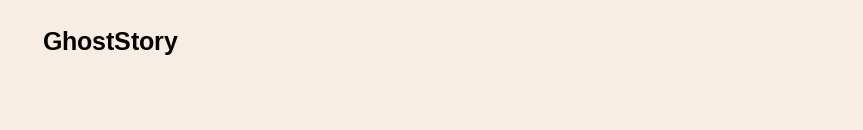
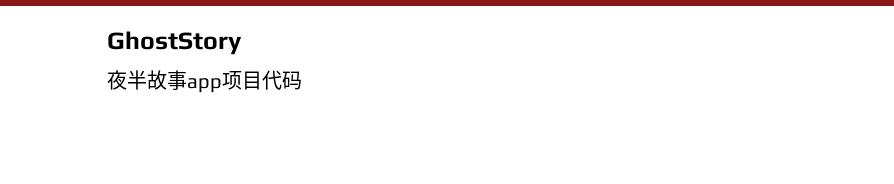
(178, 43) none -> [107,70,302,93] // 夜半故事app项目代码

